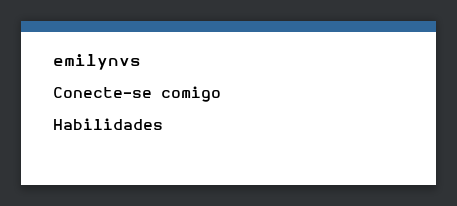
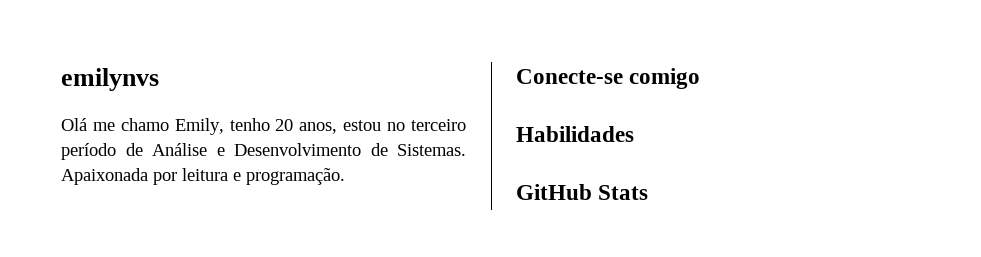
(141, 62) none -> [61,118,467,135] [61,143,466,160] [61,168,345,185] // Olá me chamo Emily, tenho 20 anos, estou no terceiro período de Análise e Desenvolvimento de Sistemas. Apaixonada por leitura e programação.
(163, 124) none -> [516,184,649,200] // GitHub Stats

